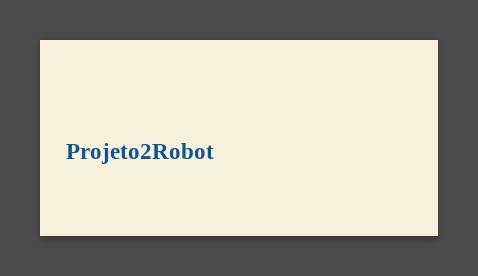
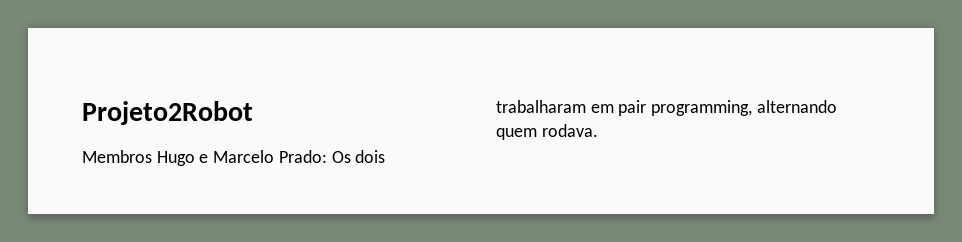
(214, 153) none -> [82,150,386,166] [496,100,837,116] [496,124,598,140] // Membros Hugo e Marcelo Prado: Os dois trabalharam em pair programming, alternando quem rodava.

